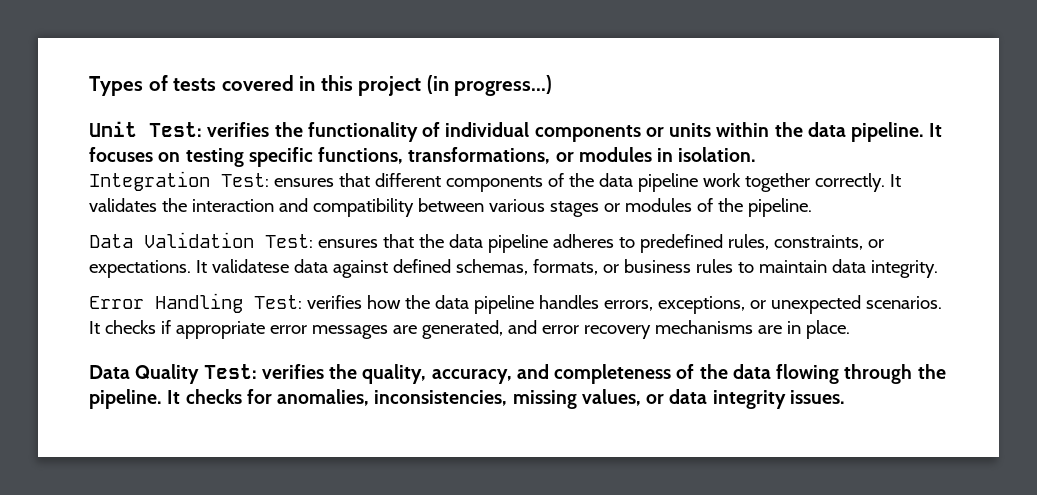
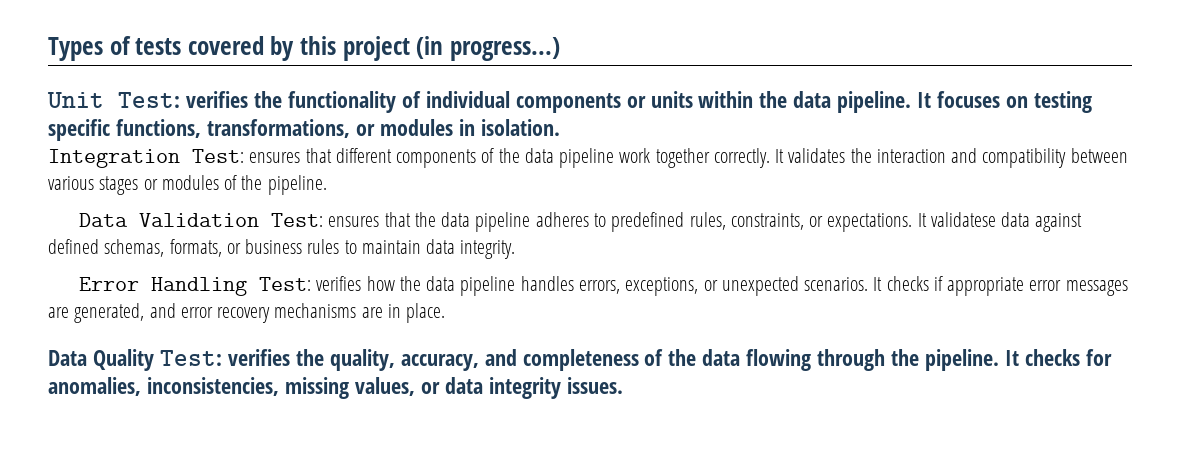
[299,76,316,91] in -> [270,36,295,61] by

